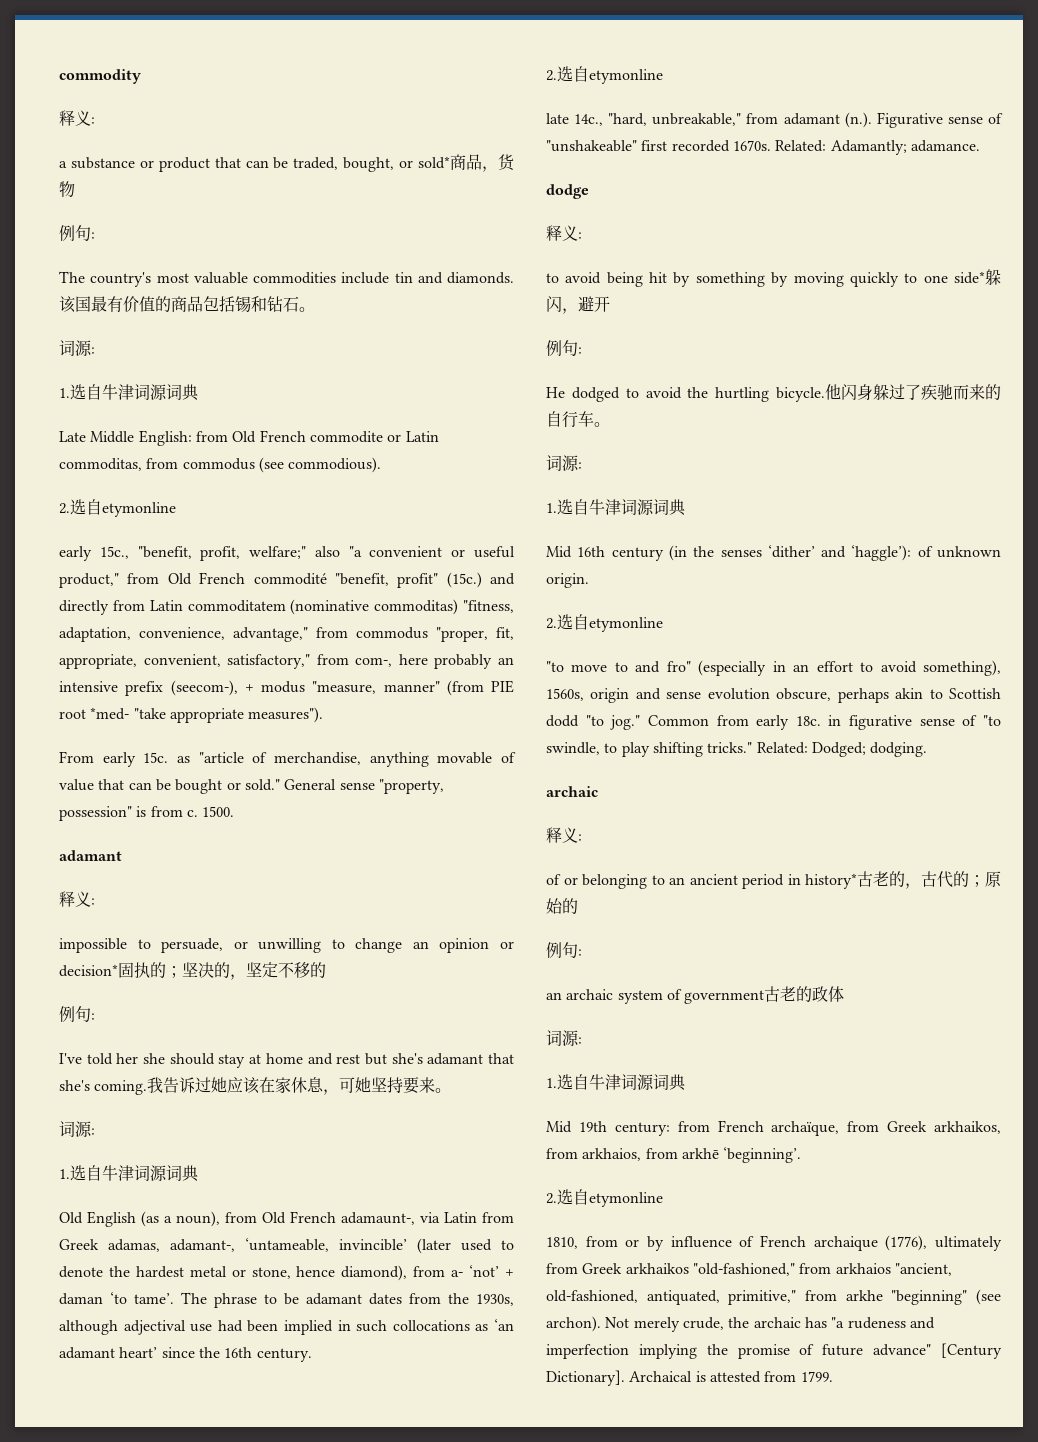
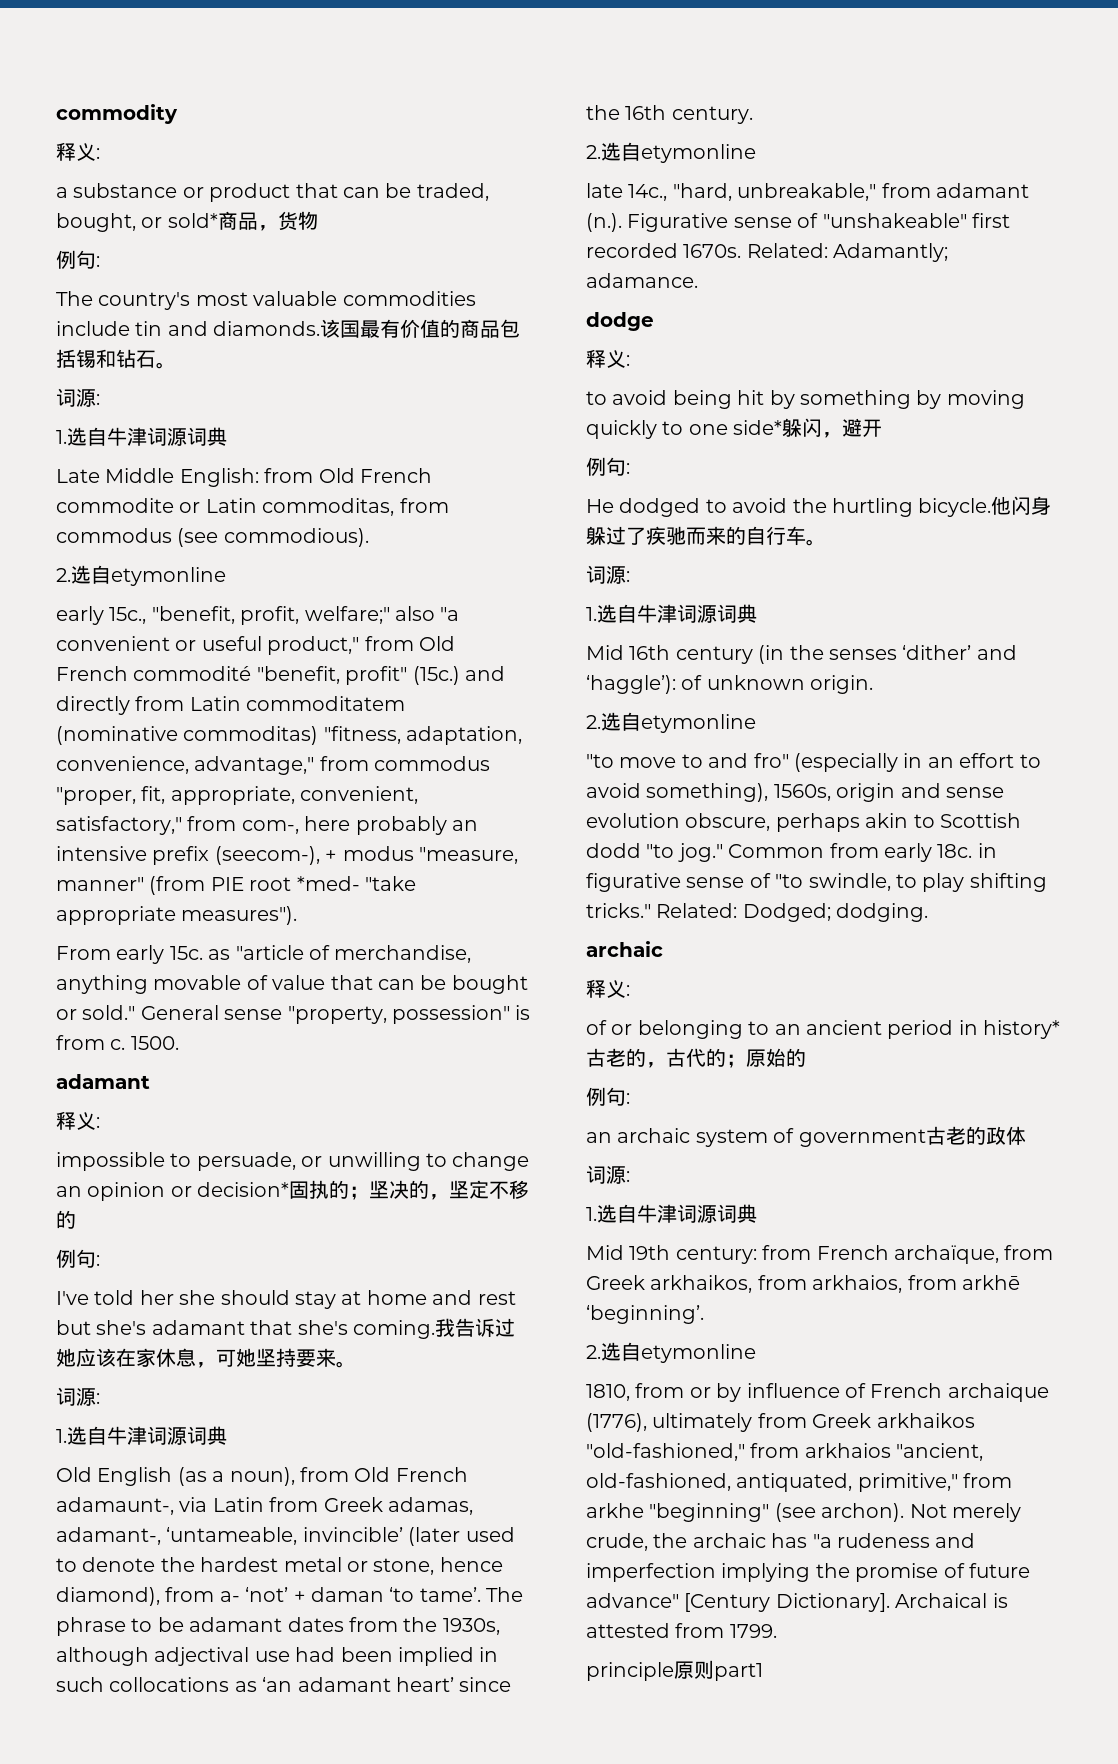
(833, 1376) none -> [586,1660,763,1681] // principle原则part1

